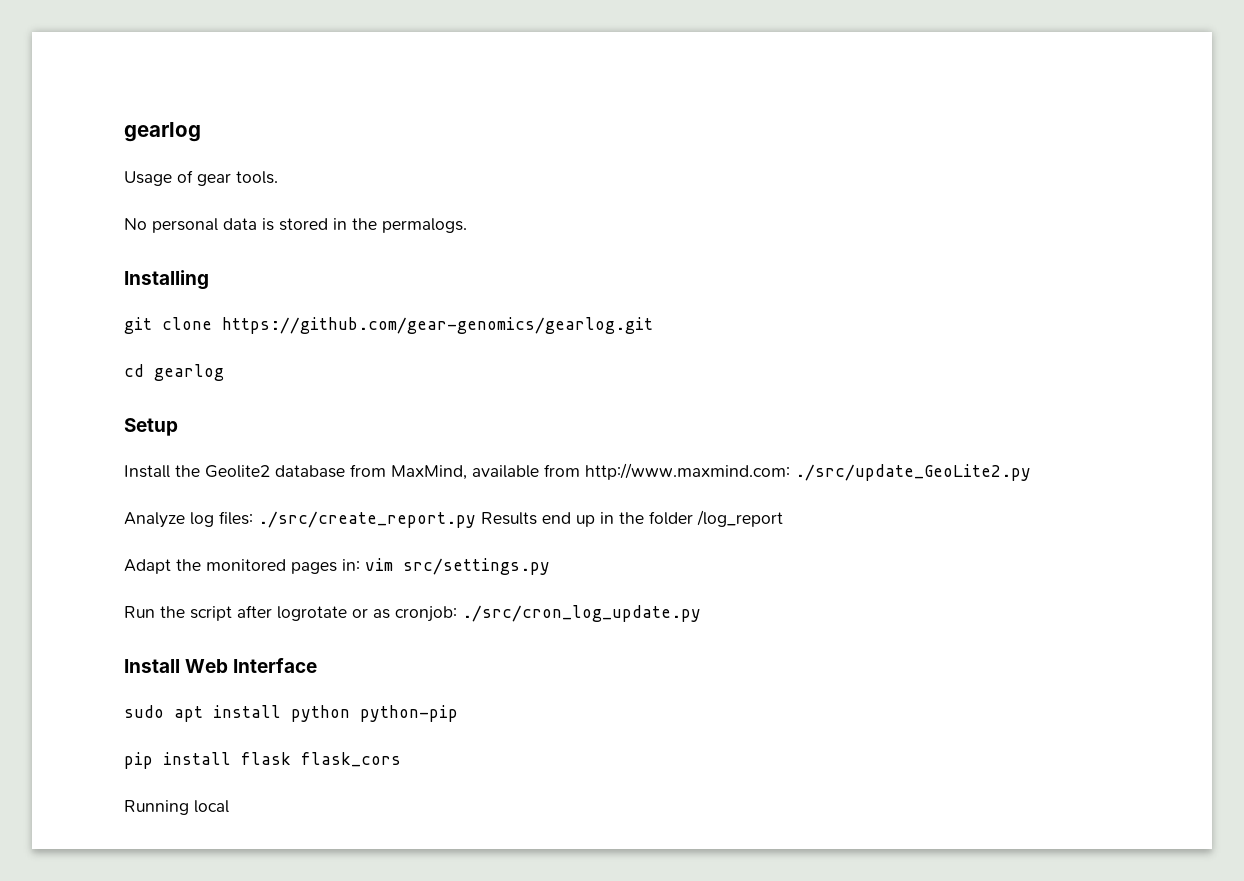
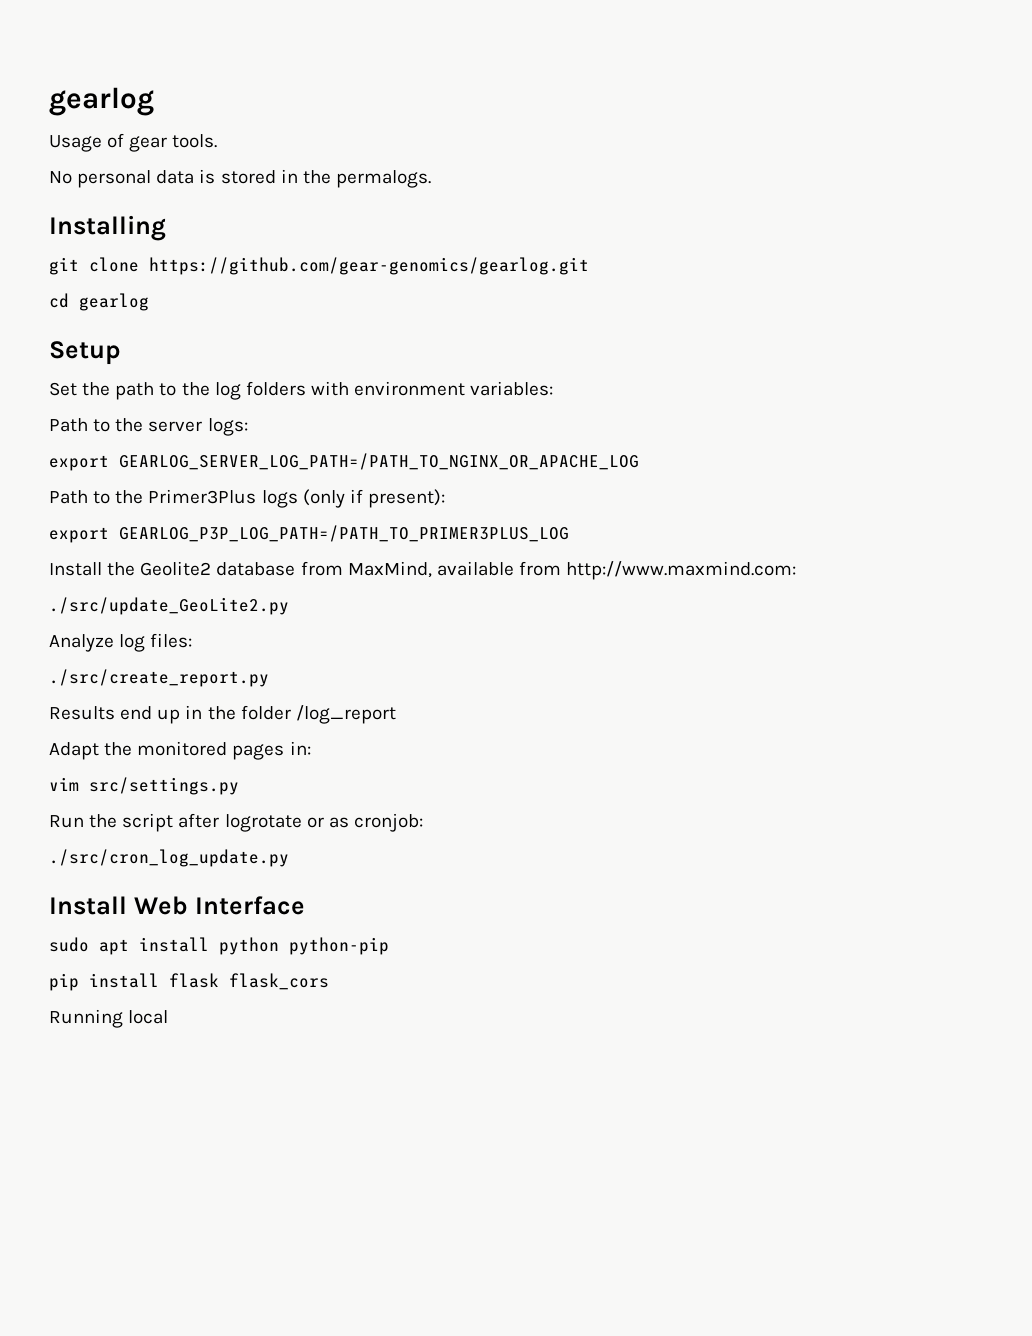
(178, 427) none -> [49,381,554,400] [49,418,248,436] [49,453,639,471] [49,489,445,508] [49,525,569,543] // Set the path to the log folders with environment variables: // Path to the server logs: // export GEARLOG_SERVER_LOG_PATH=/PATH_TO_NGINX_OR_APACHE_LOG // Path to the Primer3Plus logs (only if present): // export GEARLOG_P3P_LOG_PATH=/PATH_TO_PRIMER3PLUS_LOG
(790, 471) none -> (797, 570) //
(253, 518) none -> (193, 640) //
(476, 519) none -> (269, 678) //
(360, 565) none -> (311, 748) //
(457, 614) none -> (423, 822) //

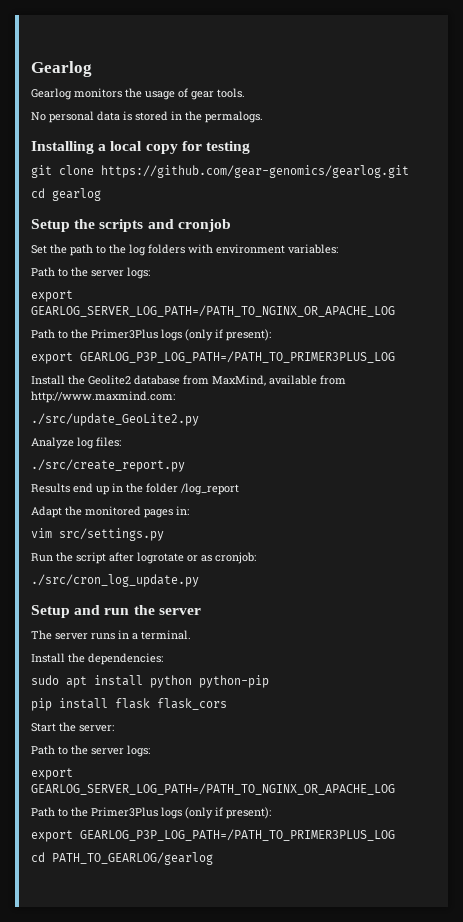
[49,87,154,116] [49,135,102,152] gearlog // Usage -> [31,61,92,77] [31,88,175,100] Gearlog // Gearlog monitors the usage
(166, 228) none -> [98,141,250,154] a local copy for testing
(121, 353) none -> [74,219,231,232] the scripts and cronjob
[49,896,305,915] // Install Web Interface -> [31,605,201,618] [31,630,191,640] [31,653,163,665] // Setup and run the server // The server runs in a terminal. // Install the dependencies:
[49,1009,169,1028] Running local -> [31,722,114,732] [31,745,150,757] [31,768,73,780] [31,783,395,795] [31,807,271,819] [31,829,395,842] [31,852,213,865] Start the server: // Path to the server logs: // export GEARLOG_SERVER_LOG_PATH=/PATH_TO_NGINX_OR_APACHE_LOG // Path to the Primer3Plus logs (only if present): // export GEARLOG_P3P_LOG_PATH=/PATH_TO_PRIMER3PLUS_LOG // cd PATH_TO_GEARLOG/gearlog

